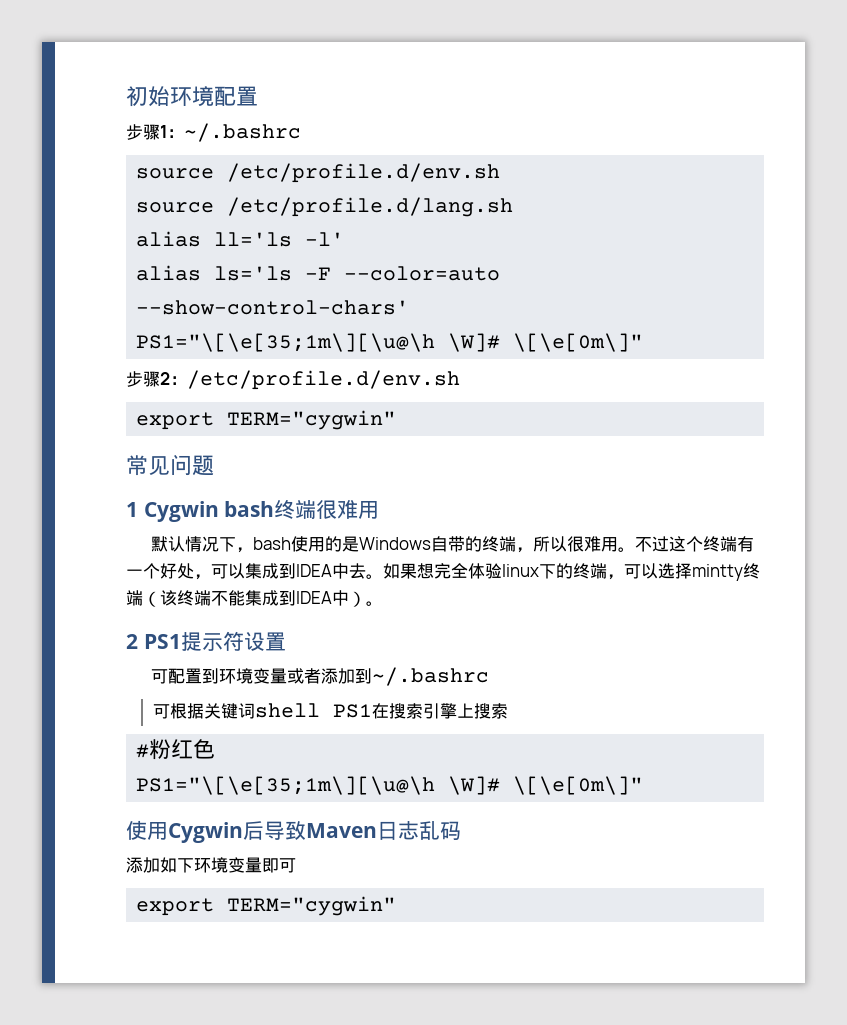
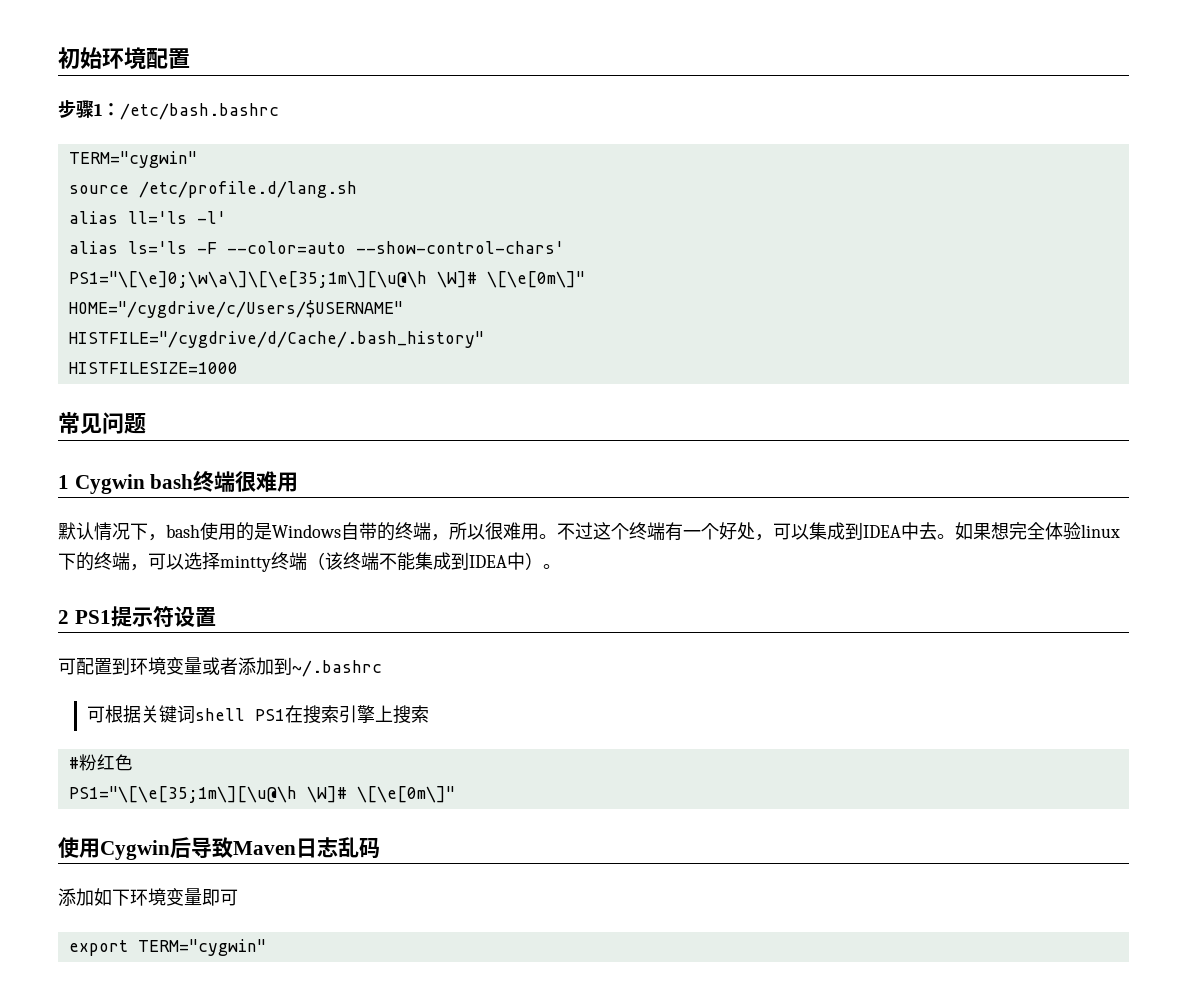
[184,123,301,142] [136,163,501,183] ~/.bashrc // source /etc/profile.d/env.sh -> [120,103,279,120] [68,151,197,168] /etc/bash.bashrc // TERM="cygwin"
[136,333,644,352] [126,370,460,390] [136,410,397,430] PS1="\[\e[35;1m\][\u@\h \W]# \[\e[0m\]" // 步骤2：/etc/profile.d/env.sh // export TERM="cygwin" -> [68,271,585,288] [68,300,403,318] [68,331,484,348] [68,362,238,374] PS1="\[\e]0;\w\a\]\[\e[35;1m\][\u@\h \W]# \[\e[0m\]" // HOME="/cygdrive/c/Users/$USERNAME" // HISTFILE="/cygdrive/d/Cache/.bash_history" // HISTFILESIZE=1000

